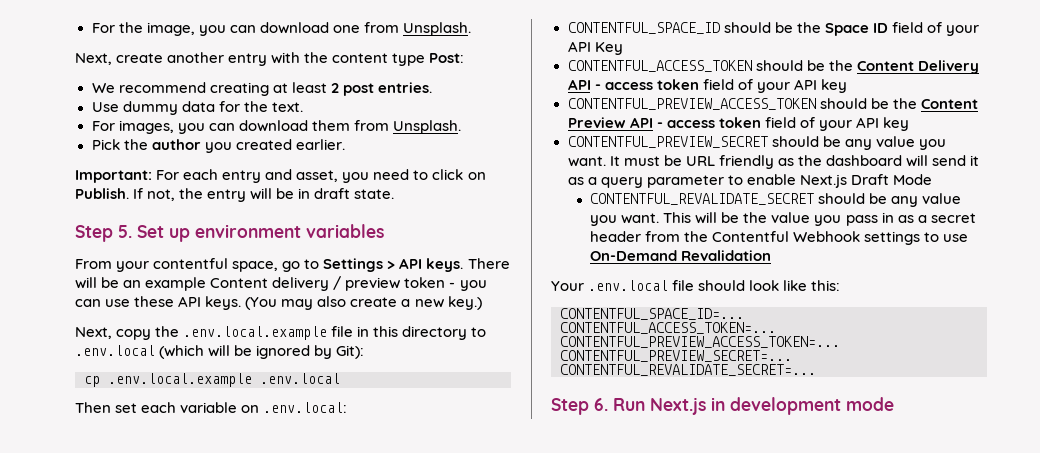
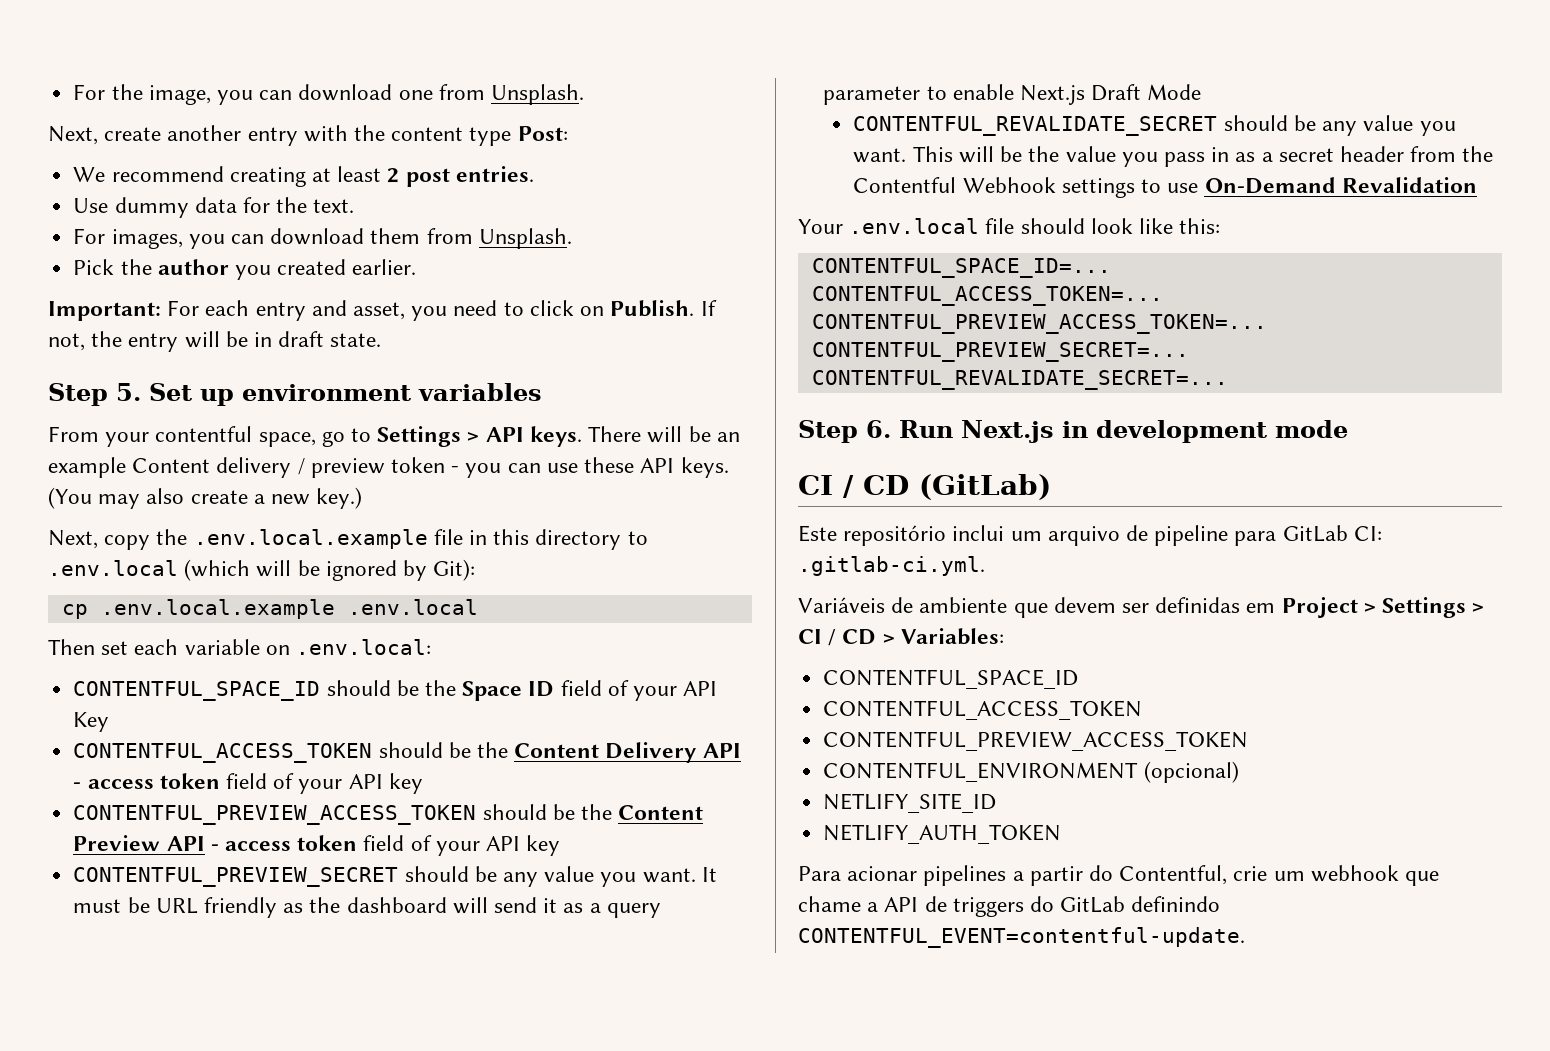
(894, 404) none -> [798,474,1051,500] [798,525,1382,546] [798,556,985,576] [798,597,1485,618] [798,628,1004,646] [823,669,1079,689] [823,700,1143,720] [823,731,1249,751] [823,761,1239,783] [823,793,997,813] [823,824,1062,844] [798,865,1440,886] [798,896,1221,917] [798,927,1245,948] // CI / CD (GitLab) // Este repositório inclui um arquivo de pipeline para GitLab CI: .gitlab-ci.yml. // Variáveis de ambiente que devem ser definidas em Project > Settings > CI / CD > Variables: // CONTENTFUL_SPACE_ID // CONTENTFUL_ACCESS_TOKEN // CONTENTFUL_PREVIEW_ACCESS_TOKEN // CONTENTFUL_ENVIRONMENT (opcional) // NETLIFY_SITE_ID // NETLIFY_AUTH_TOKEN // Para acionar pipelines a partir do Contentful, crie um webhook que chame a API de triggers do GitLab definindo CONTENTFUL_EVENT=contentful-update.

